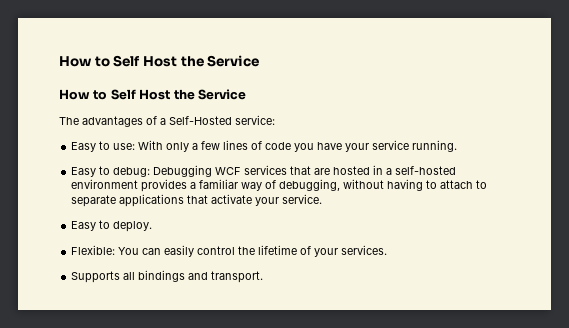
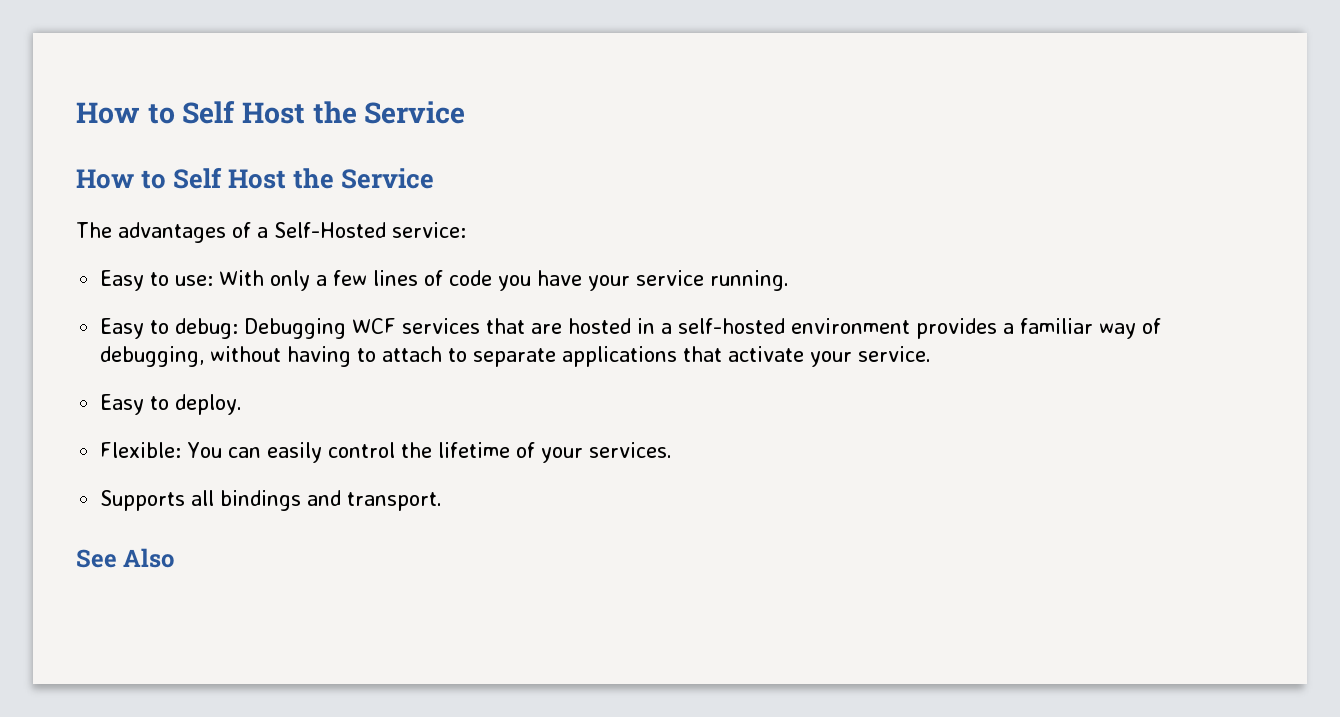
(264, 277) none -> [76,548,175,568] // See Also

